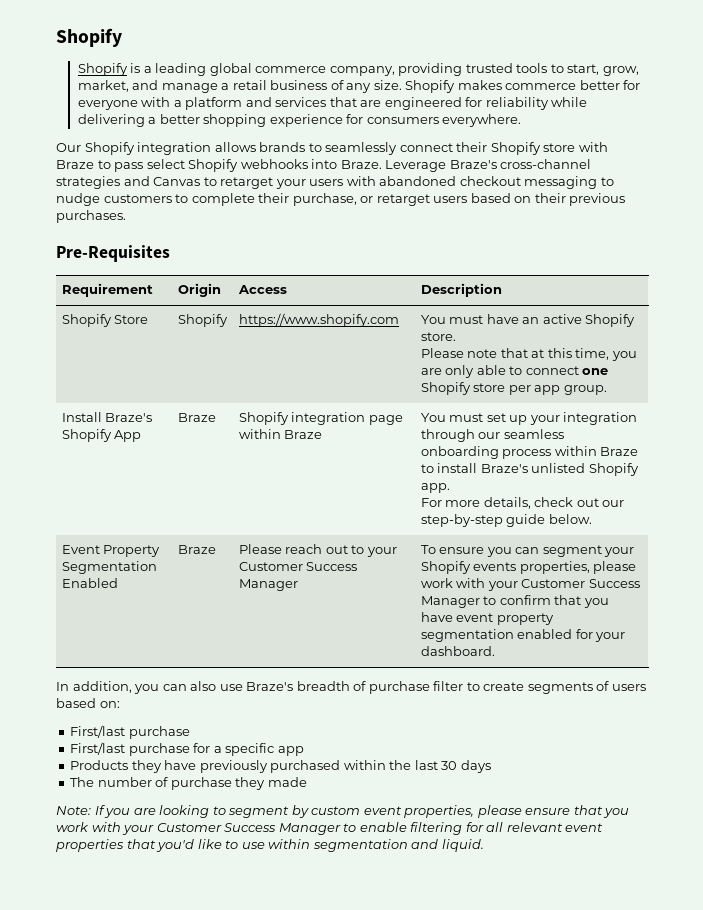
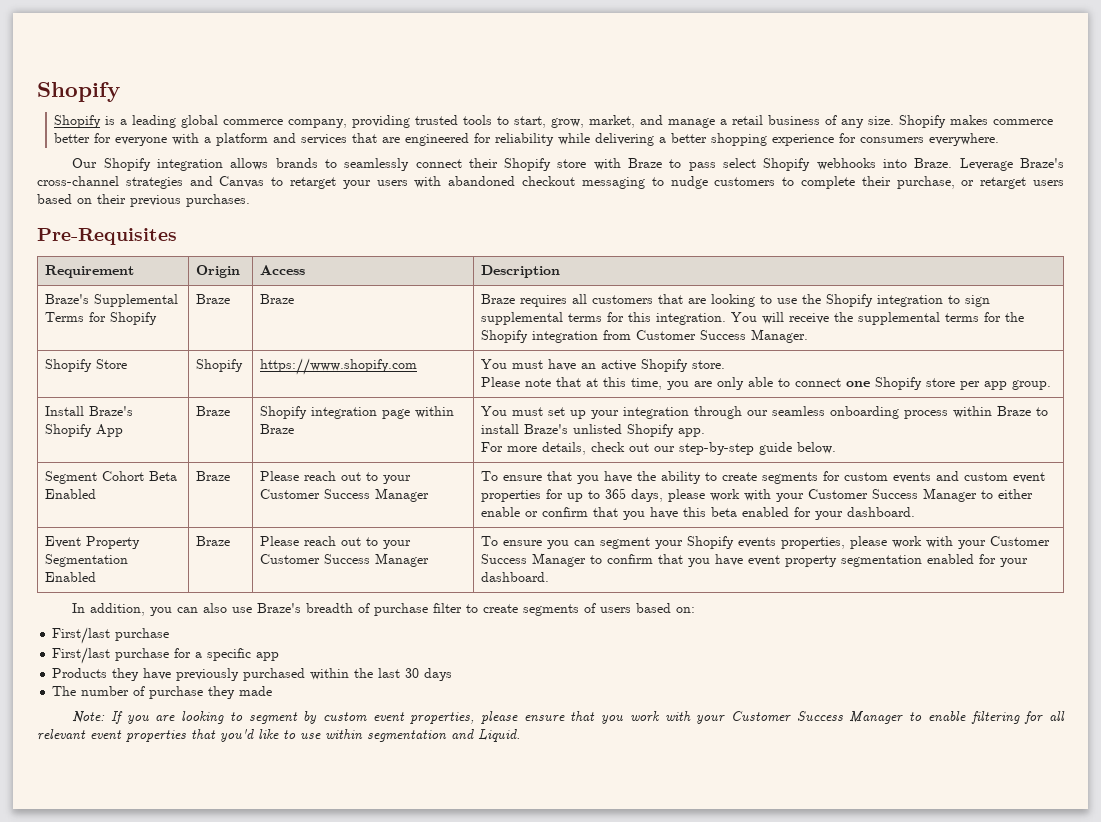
(502, 290) none -> [45,294,179,307] [45,312,158,325] [196,294,231,304] [260,294,295,304] [481,294,991,307] [481,312,1025,325] [481,329,809,343] // Braze's Supplemental Terms for Shopify | Braze | Braze | Braze requires all customers that are looking to use the Shopify integration to sign supplemental terms for this integration. You will receive the supplemental terms for the Shopify integration from Customer Success Manager.
(592, 519) none -> [45,471,178,484] [45,489,97,499] [196,471,231,481] [260,471,412,484] [260,488,430,502] [481,471,1046,484] [481,488,1034,502] [481,507,916,520] // Segment Cohort Beta Enabled | Braze | Please reach out to your Customer Success Manager | To ensure that you have the ability to create segments for custom events and custom event properties for up to 365 days, please work with your Customer Success Manager to either enable or confirm that you have this beta enabled for your dashboard.
[441,839,484,852] liquid. -> [478,729,520,742] Liquid.

